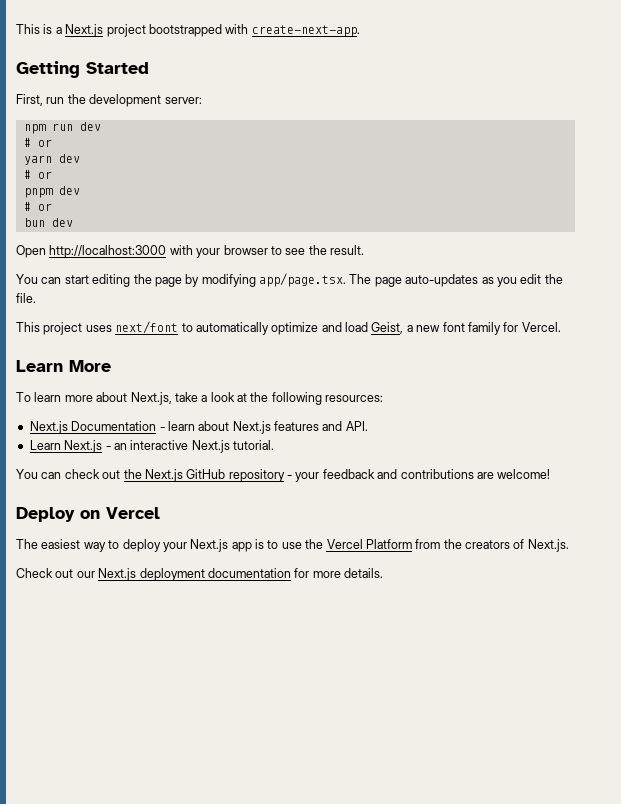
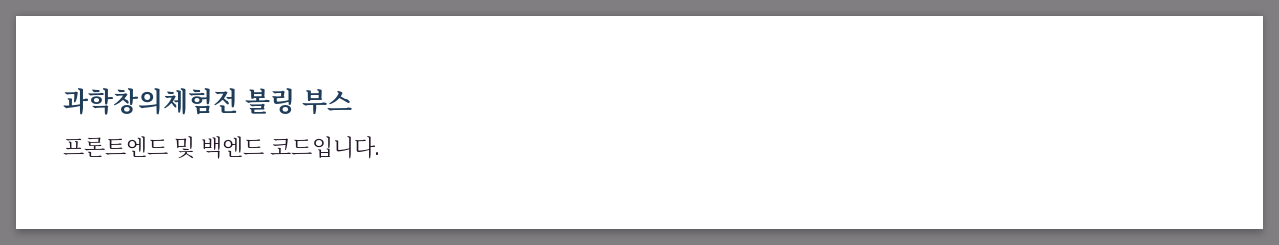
[16,24,360,37] [16,61,149,78] [16,94,202,107] [23,122,101,134] [23,138,52,147] [23,154,80,165] [23,170,52,179] [23,186,80,198] [23,202,52,211] [23,218,73,227] [16,245,364,258] [16,273,563,287] [16,293,36,303] [16,321,561,335] [16,360,111,372] [16,392,384,405] [29,421,368,434] [29,440,274,453] [16,469,551,482] [16,507,160,522] [16,539,569,552] [16,568,383,581] This is a Next.js project bootstrapped with create-next-app. // Getting Started // First, run the development server: // npm run dev // # or // yarn dev // # or // pnpm dev // # or // bun dev // Open http://localhost:3000 with your browser to see the result. // You can start editing the page by modifying app/page.tsx. The page auto-updates as you edit the file. // This project uses next/font to automatically optimize and load Geist, a new font family for Vercel. // Learn More // To learn more about Next.js, take a look at the following resources: // Next.js Documentation - learn about Next.js features and API. // Learn Next.js - an interactive Next.js tutorial. // You can check out the Next.js GitHub repository - your feedback and contributions are welcome! // Deploy on Vercel // The easiest way to deploy your Next.js app is to use the Vercel Platform from the creators of Next.js. // Check out our Next.js deployment documentation for more details. -> [63,88,353,115] [63,136,380,159] 과학창의체험전 볼링 부스 // 프론트엔드 및 백엔드 코드입니다.

